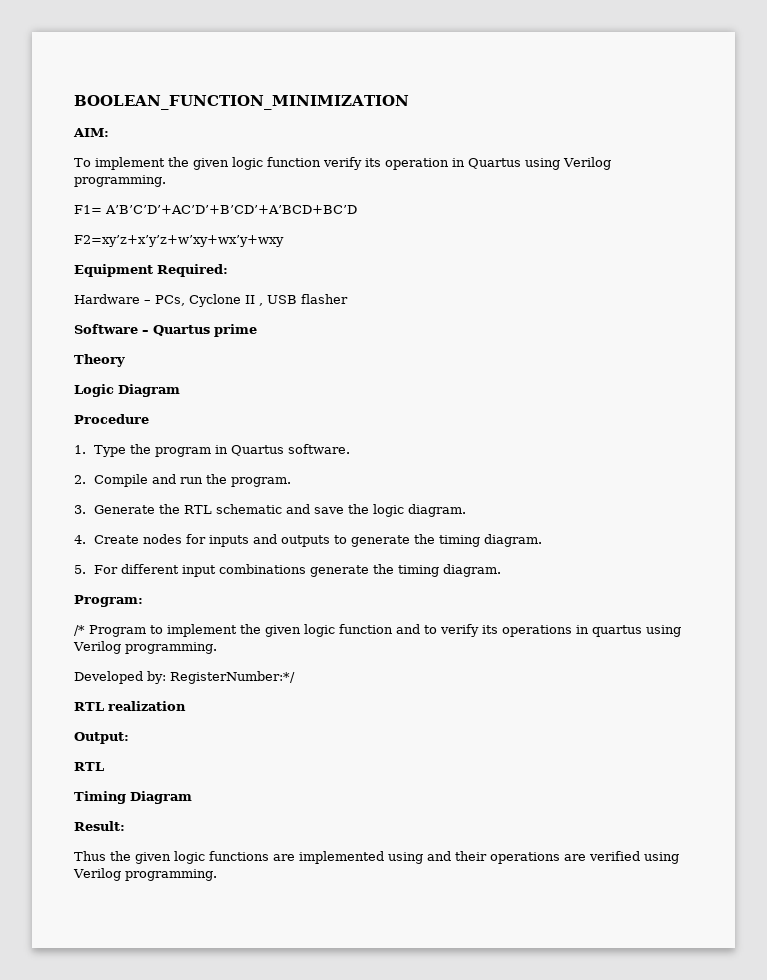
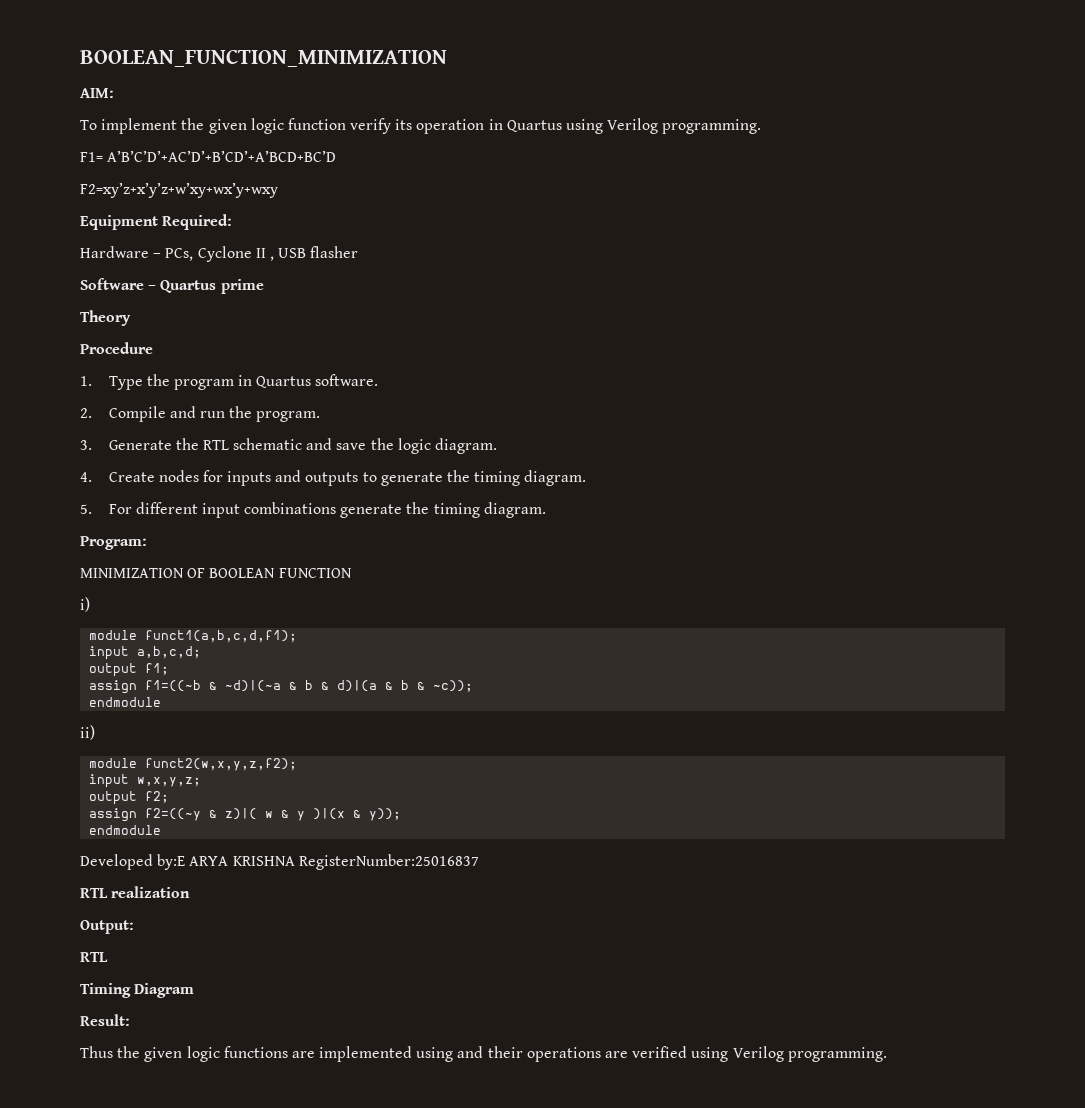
[74,384,180,397] // Logic Diagram -> (131, 318) none
[74,624,681,637] [73,641,217,654] [74,671,295,684] /* Program to implement the given logic function and to verify its operations in quartus using Verilog programming. // Developed by: RegisterNumber:*/ -> [80,568,352,578] [80,597,90,612] [89,630,298,642] [89,646,202,660] [89,663,170,677] [89,680,474,694] [89,697,162,707] [80,725,95,740] [89,758,298,771] [89,774,202,788] [89,791,170,805] [89,808,402,822] [89,825,162,835] [80,854,479,870] MINIMIZATION OF BOOLEAN FUNCTION // i) // module funct1(a,b,c,d,f1); // input a,b,c,d; // output f1; // assign f1=((~b & ~d)|(~a & b & d)|(a & b & ~c)); // endmodule // ii) // module funct2(w,x,y,z,f2); // input w,x,y,z; // output f2; // assign f2=((~y & z)|( w & y )|(x & y)); // endmodule // Developed by:E ARYA KRISHNA RegisterNumber:25016837

